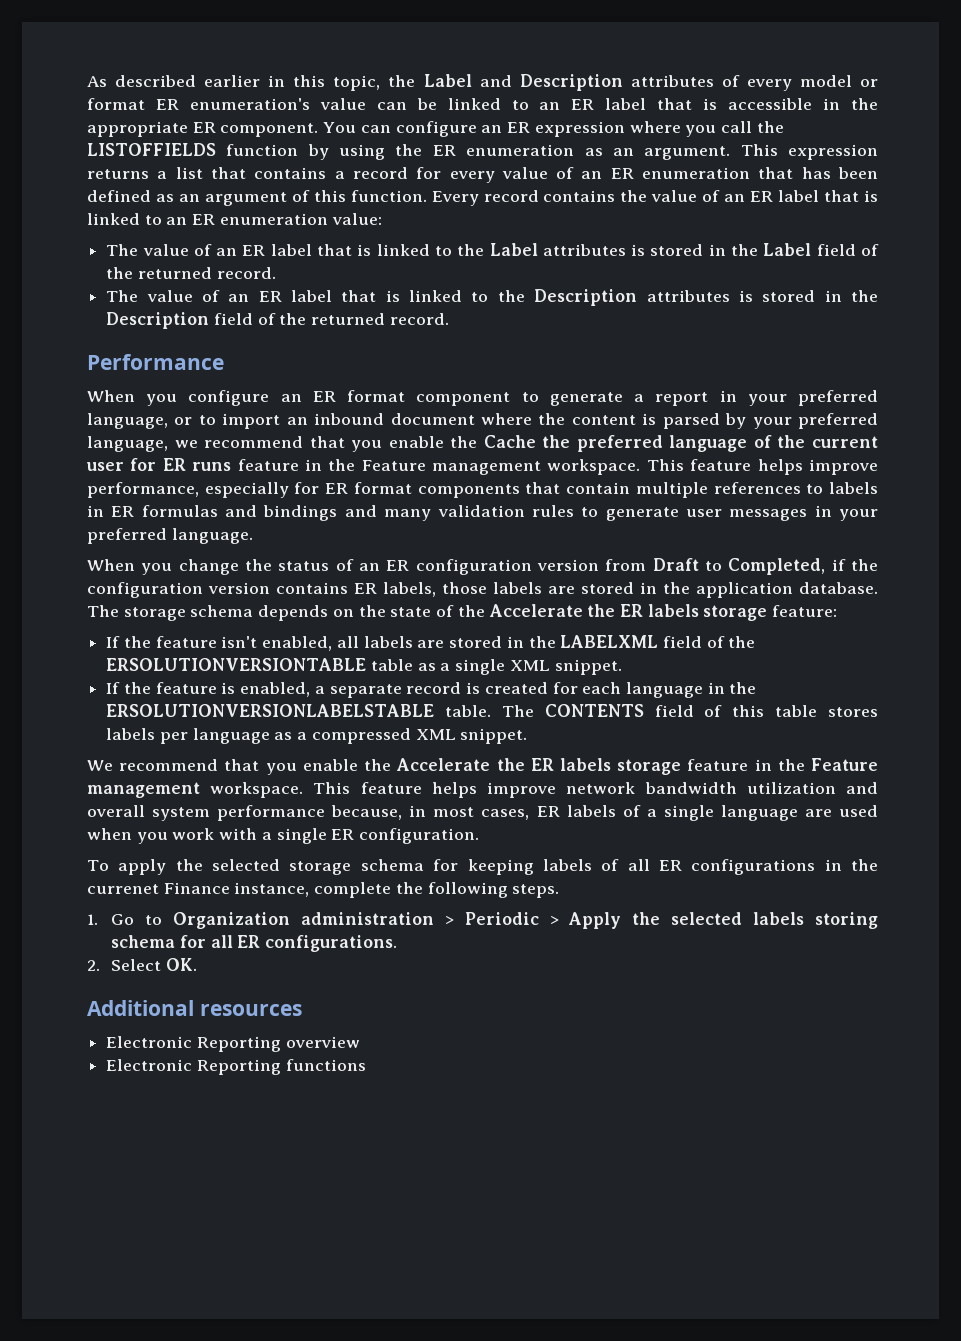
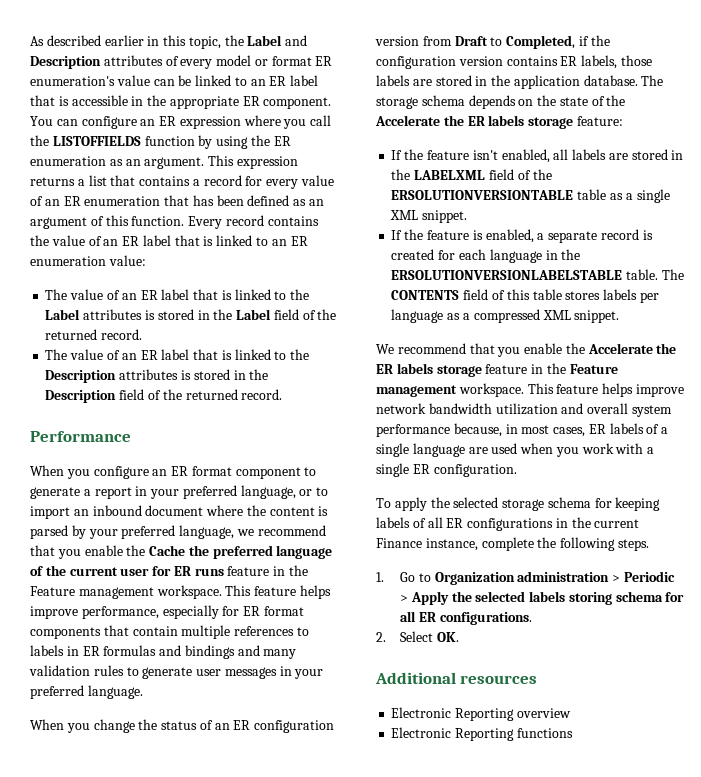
[87,884,159,894] currenet -> [594,519,640,528] current

